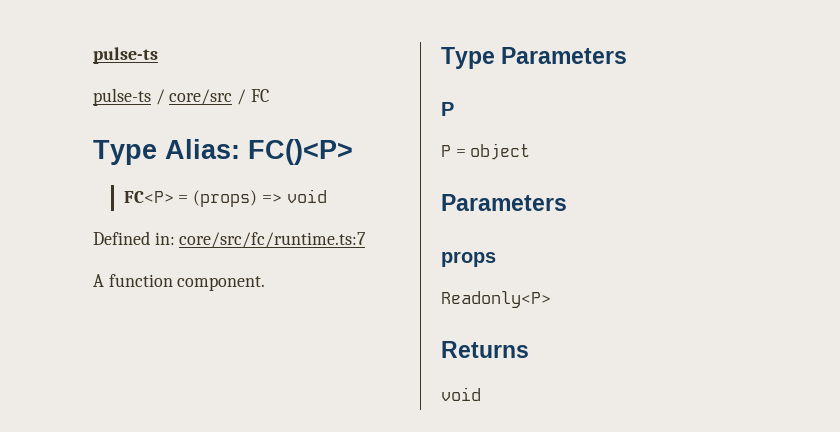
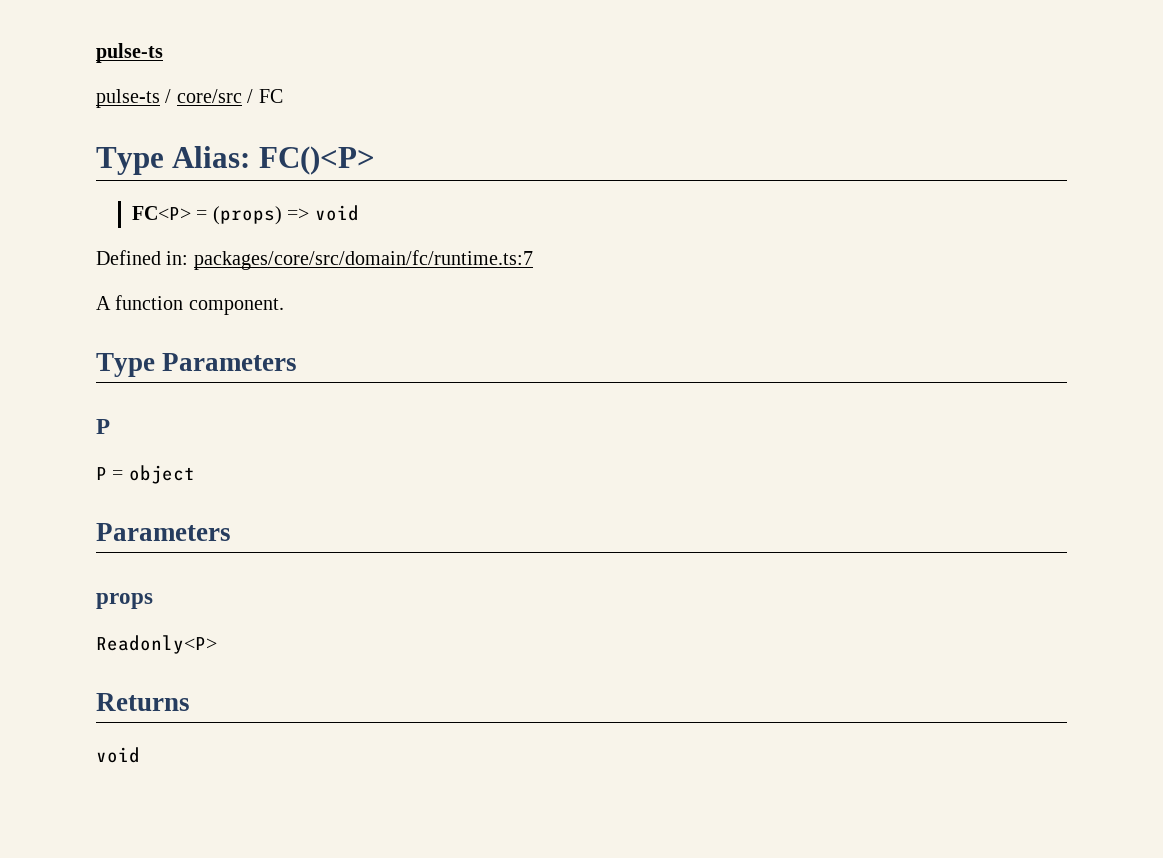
[179,232,367,248] core/src/fc/runtime.ts:7 -> [193,250,533,270] packages/core/src/domain/fc/runtime.ts:7

